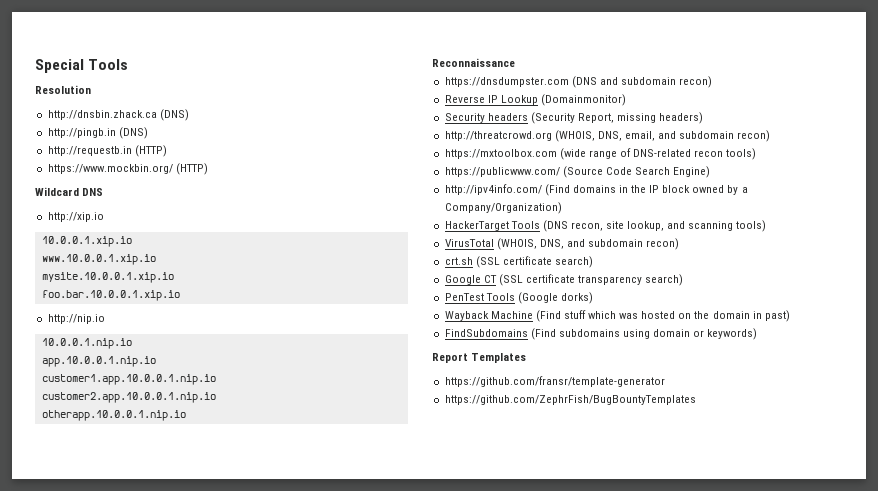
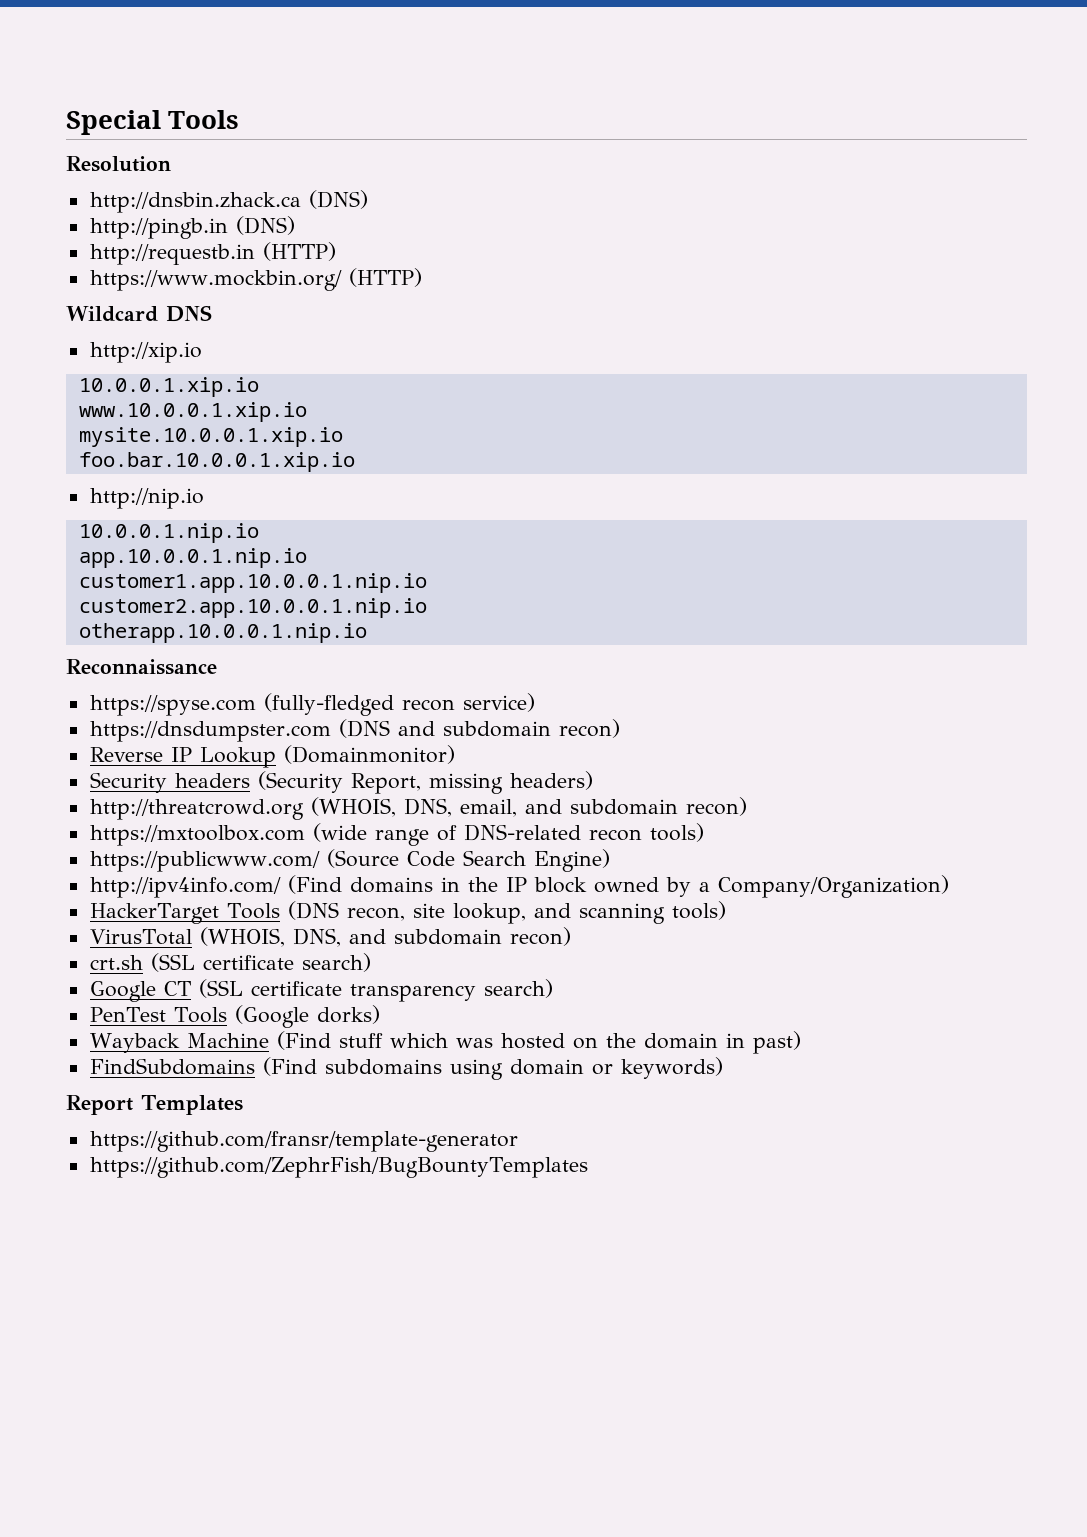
(515, 62) none -> [89,693,535,716] // https://spyse.com (fully-fledged recon service)

